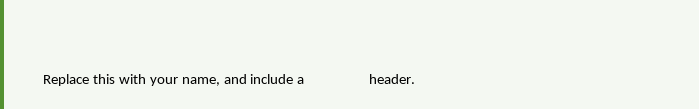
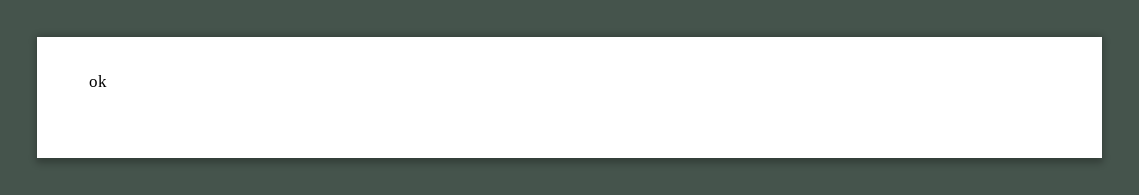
[43,74,415,86] Replace this with your name, and include a header. -> [89,75,107,87] ok

